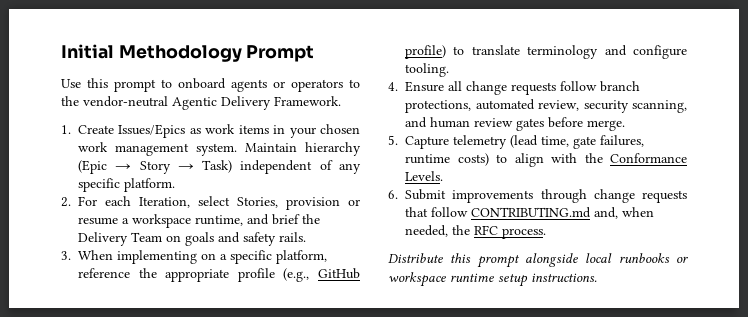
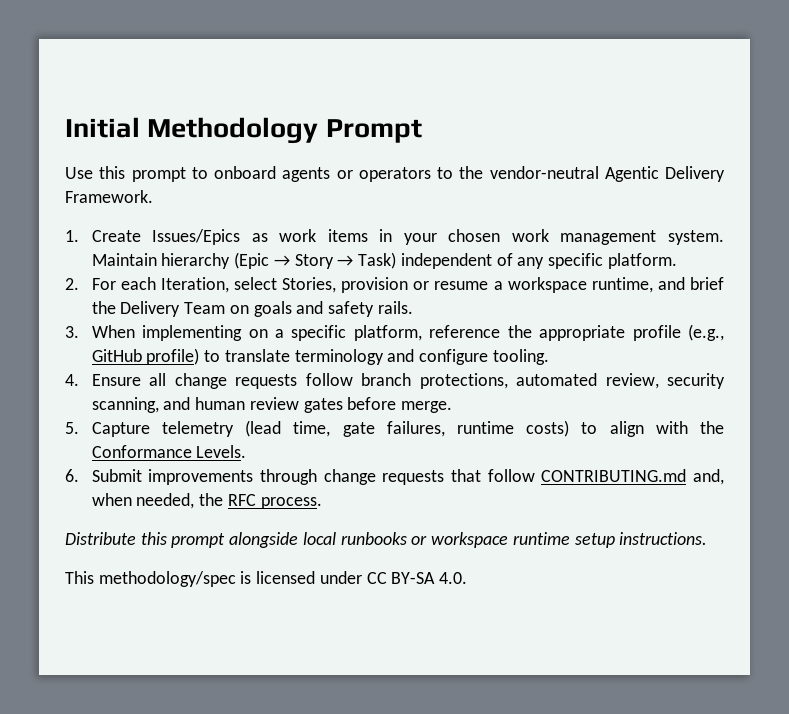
(597, 277) none -> [65,571,468,587] // This methodology/spec is licensed under CC BY-SA 4.0.

